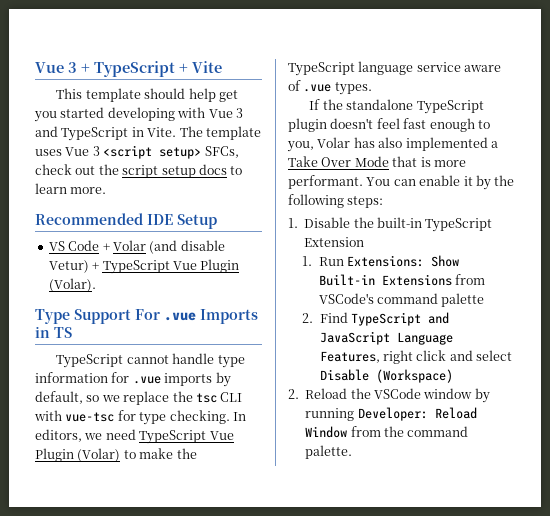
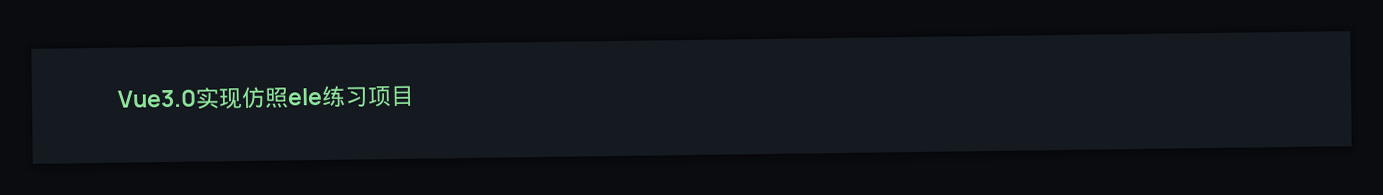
[35,61,222,77] [56,88,238,102] [34,107,243,122] [35,126,261,141] [35,145,239,159] [35,164,243,178] [35,183,107,194] [35,213,217,229] [48,240,225,254] [48,259,240,274] [48,278,96,292] [35,309,258,324] [35,326,72,338] [56,353,245,368] [35,372,231,387] [35,391,243,405] [34,410,246,425] [35,429,234,444] [35,448,197,462] [288,61,502,76] [288,80,372,95] [309,99,484,114] [288,118,490,132] [287,137,498,152] [288,156,466,167] [288,175,515,190] [288,194,384,208] [288,217,493,232] [304,237,365,247] [302,255,459,267] [318,274,485,286] [318,293,485,307] [302,312,449,326] [319,331,453,345] [319,350,513,364] [319,369,453,383] [288,388,490,403] [305,407,477,421] [305,426,469,438] [305,445,353,459] Vue 3 + TypeScript + Vite // This template should help get you started developing with Vue 3 and TypeScript in Vite. The template uses Vue 3 <script setup> SFCs, check out the script setup docs to learn more. // Recommended IDE Setup // VS Code + Volar (and disable Vetur) + TypeScript Vue Plugin (Volar). // Type Support For .vue Imports in TS // TypeScript cannot handle type information for .vue imports by default, so we replace the tsc CLI with vue-tsc for type checking. In editors, we need TypeScript Vue Plugin (Volar) to make the TypeScript language service aware of .vue types. // If the standalone TypeScript plugin doesn't feel fast enough to you, Volar has also implemented a Take Over Mode that is more performant. You can enable it by the following steps: // 1. Disable the built-in TypeScript Extension // 1. Run Extensions: Show Built-in Extensions from VSCode's command palette // 2. Find TypeScript and JavaScript Language Features, right click and select Disable (Workspace) // 2. Reload the VSCode window by running Developer: Reload Window from the command palette. -> [117,85,415,110] Vue3.0实现仿照ele练习项目

